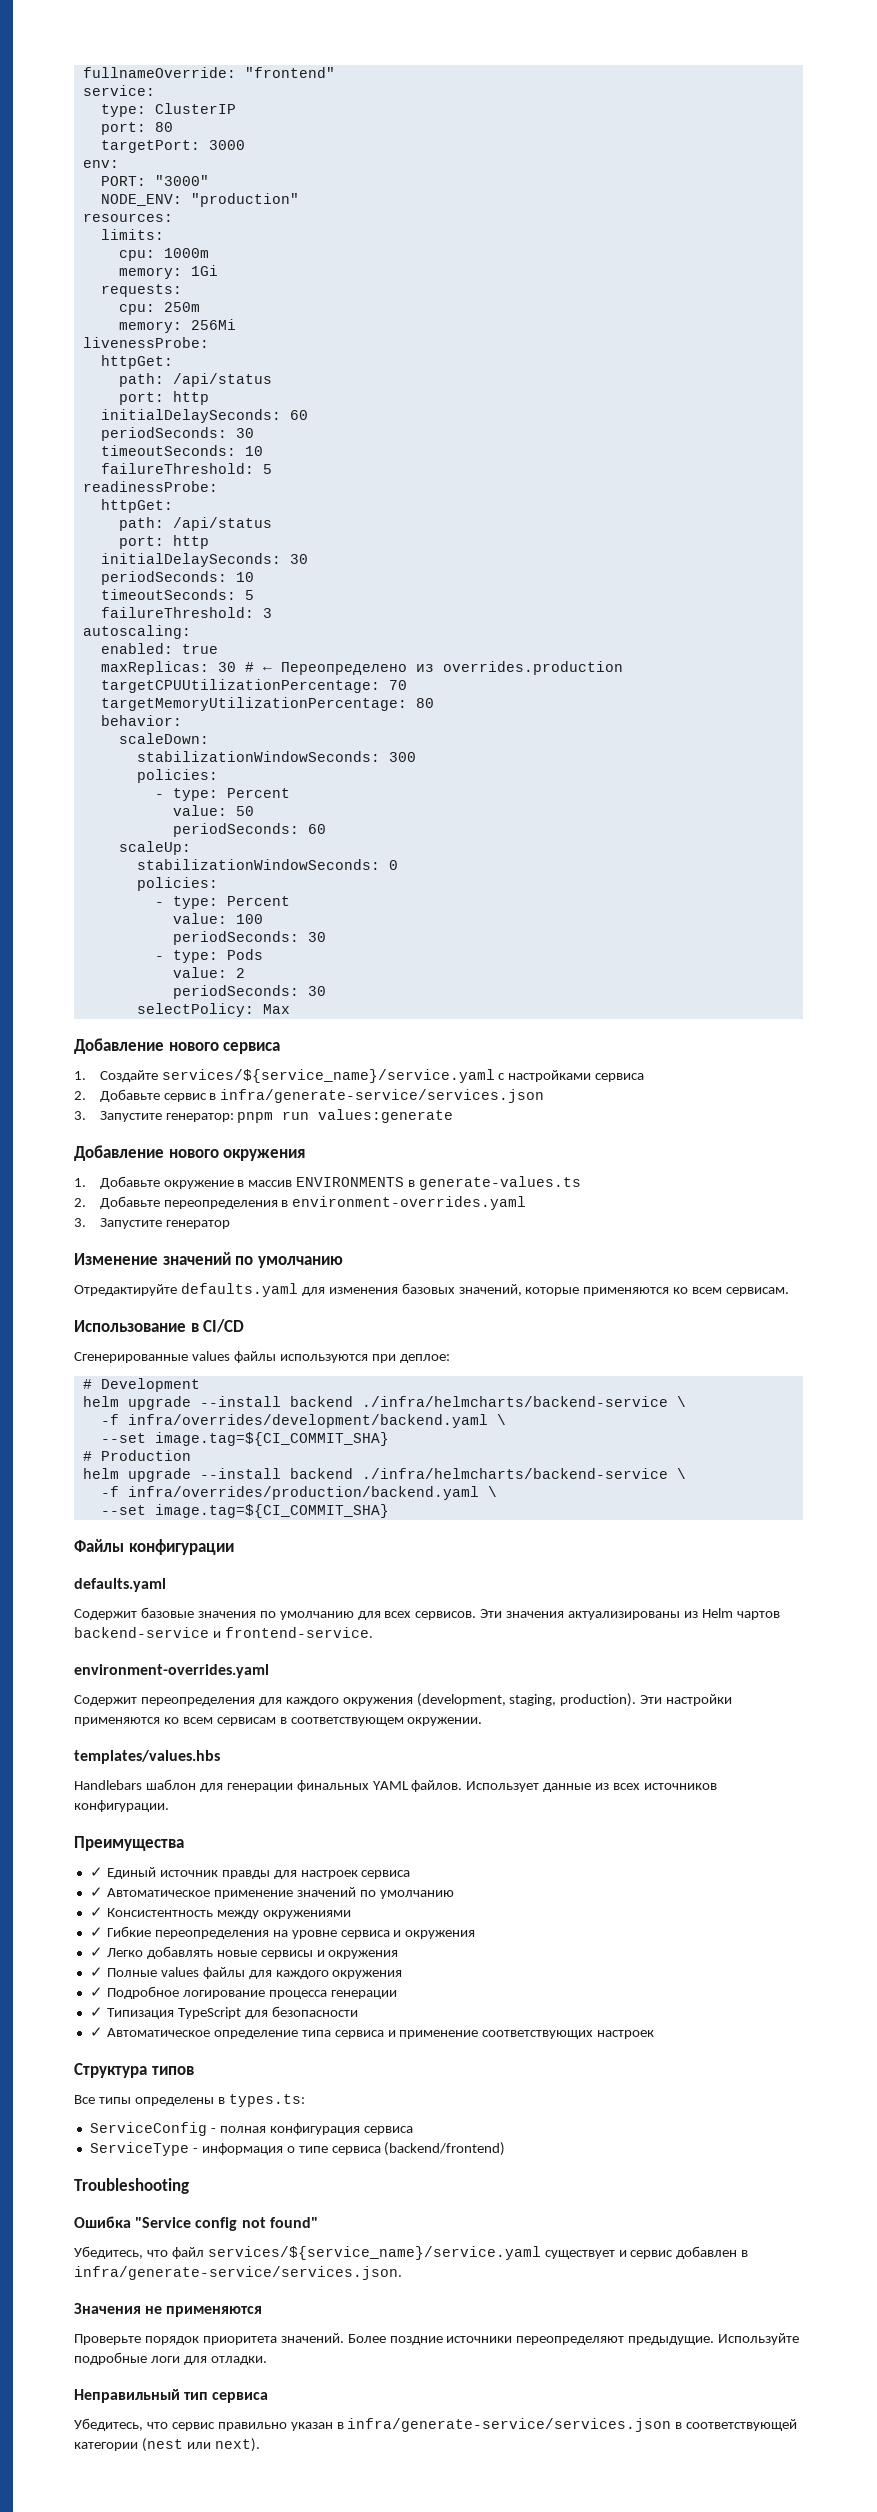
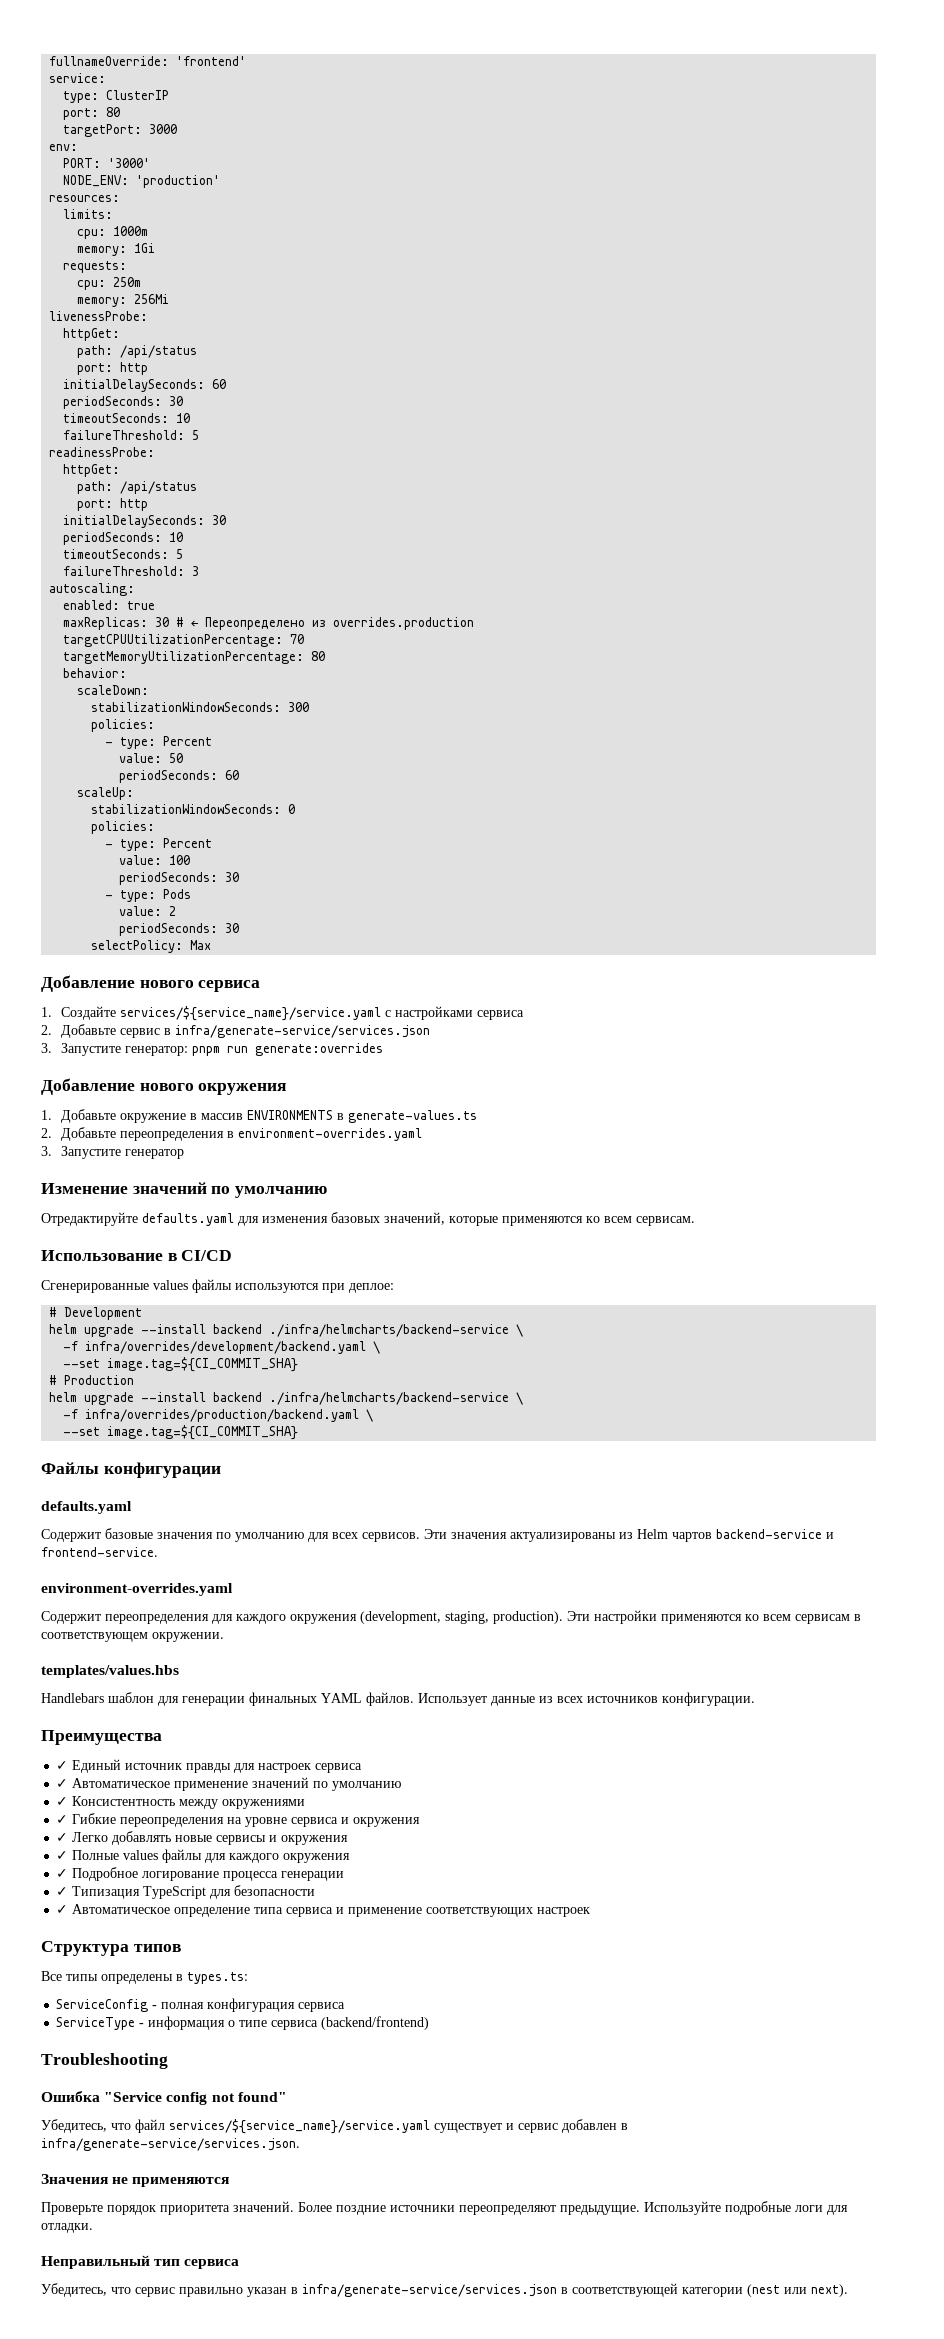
[244,67,335,78] "frontend" -> [176,56,247,66] 'frontend'
[154,175,209,186] "3000" -> [108,158,151,168] '3000'
[190,193,299,207] "production" -> [136,175,221,188] 'production'
[318,1109,454,1123] values:generate -> [255,1043,384,1056] generate:overrides

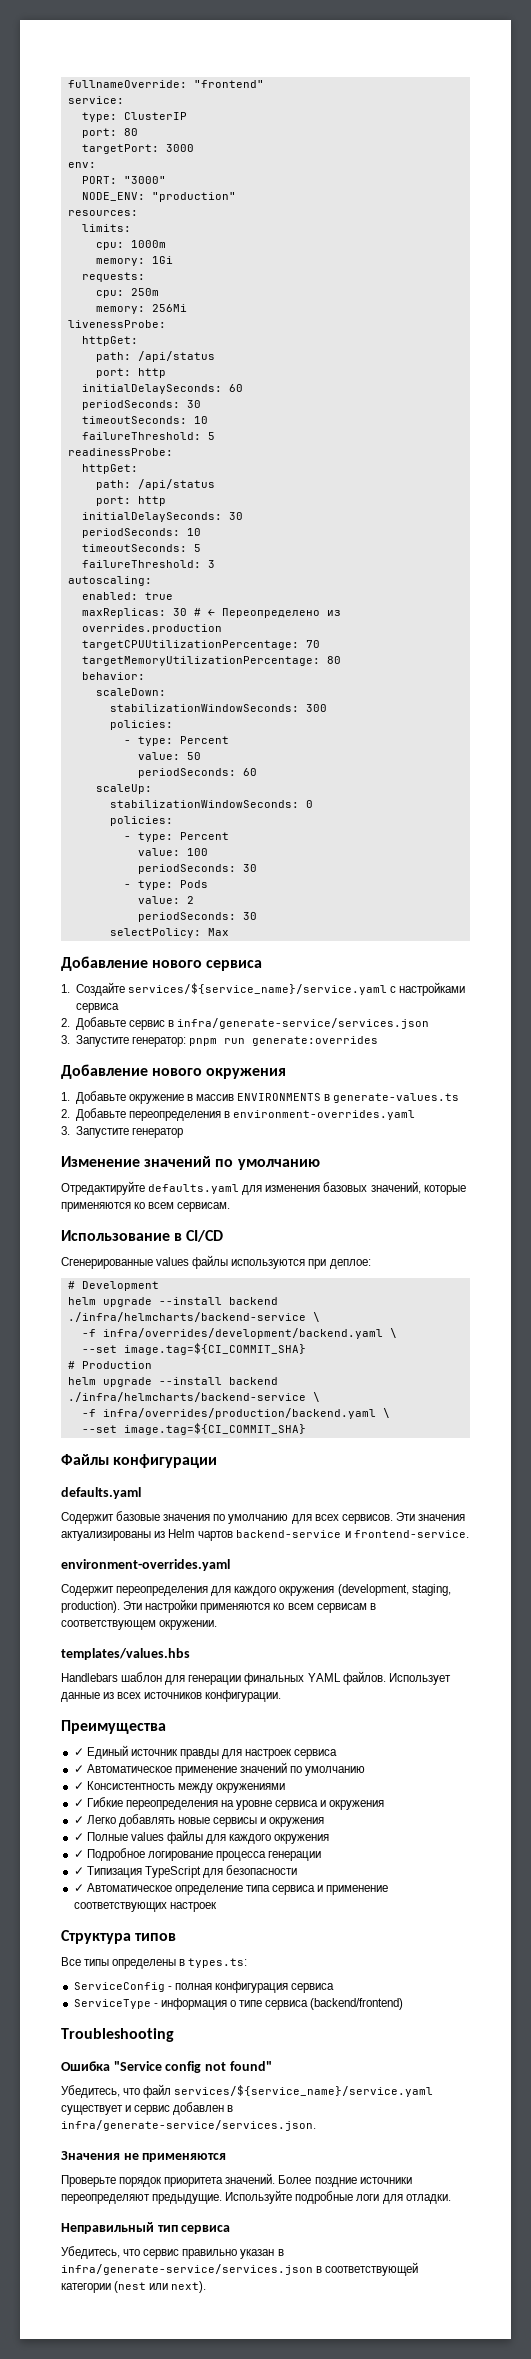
[176,56,247,66] 'frontend' -> [193,80,264,88] "frontend"
[108,158,151,168] '3000' -> [123,176,166,184] "3000"
[136,175,221,188] 'production' -> [151,192,236,202] "production"

